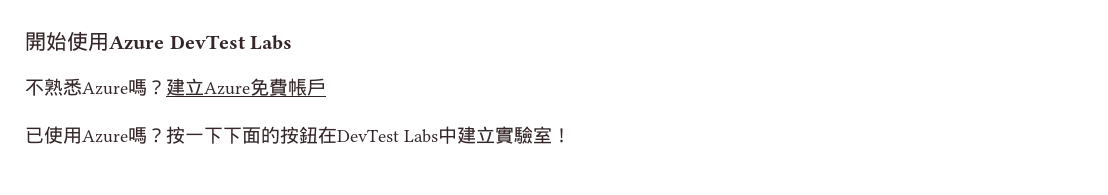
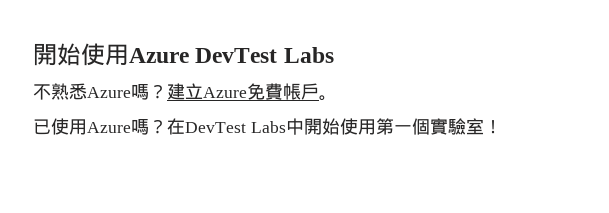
(326, 87) none -> [319,95,337,101] 。
[166,126,495,144] 按一下下面的按鈕在DevTest Labs中建立 -> [167,118,430,135] 在DevTest Labs中開始使用第一個

